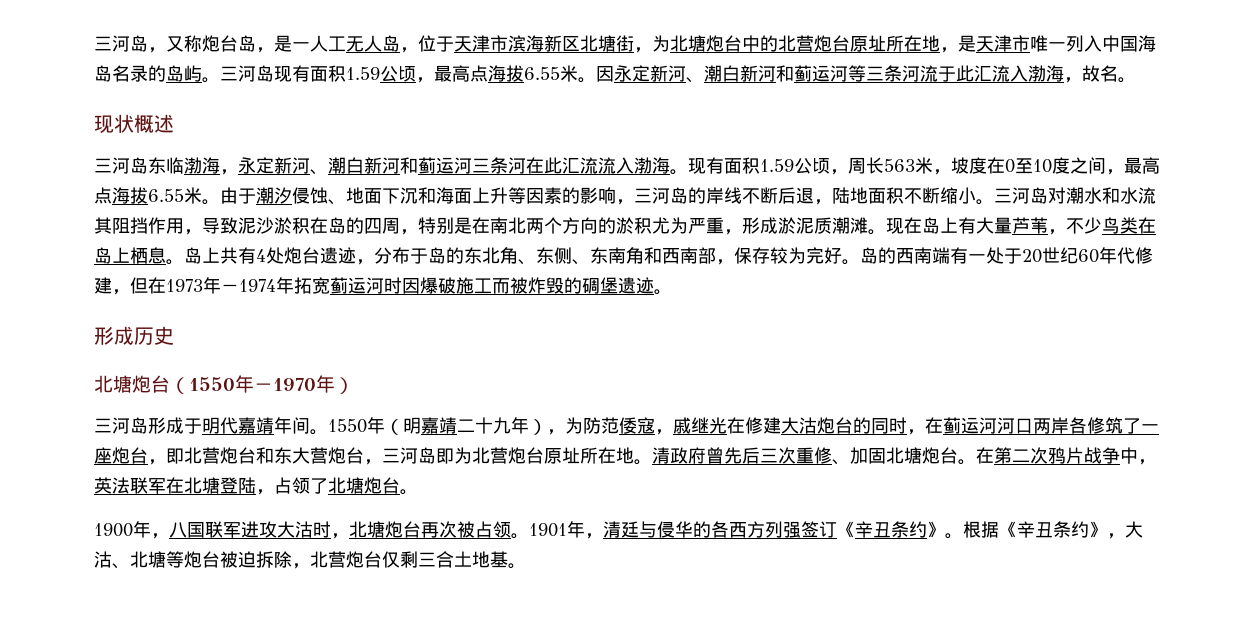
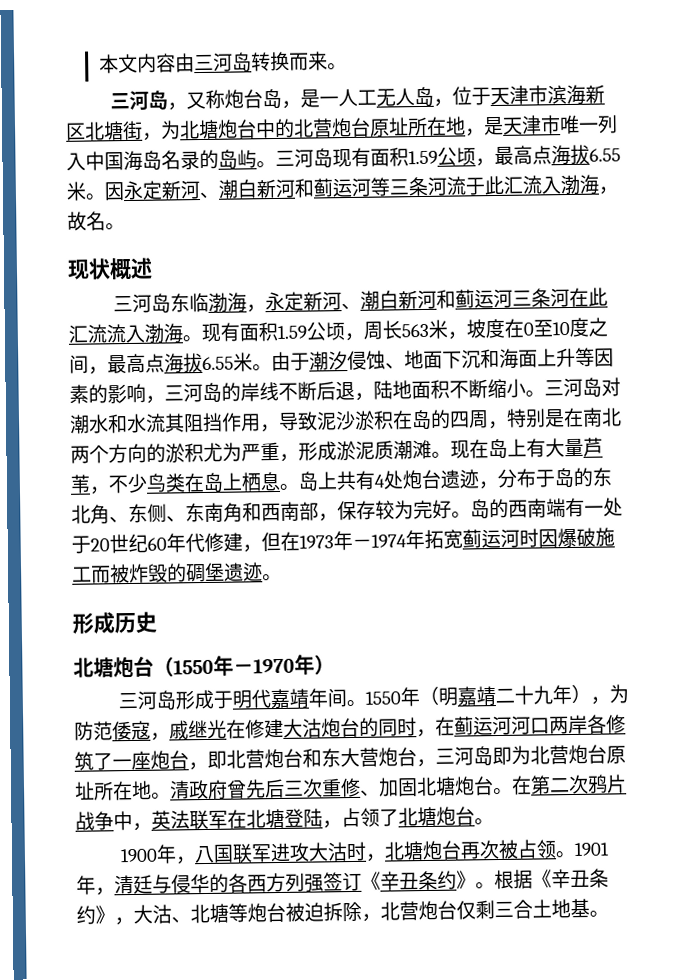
(94, 43) none -> [98,51,347,74] 本文内容由三河岛转换而来。 //

